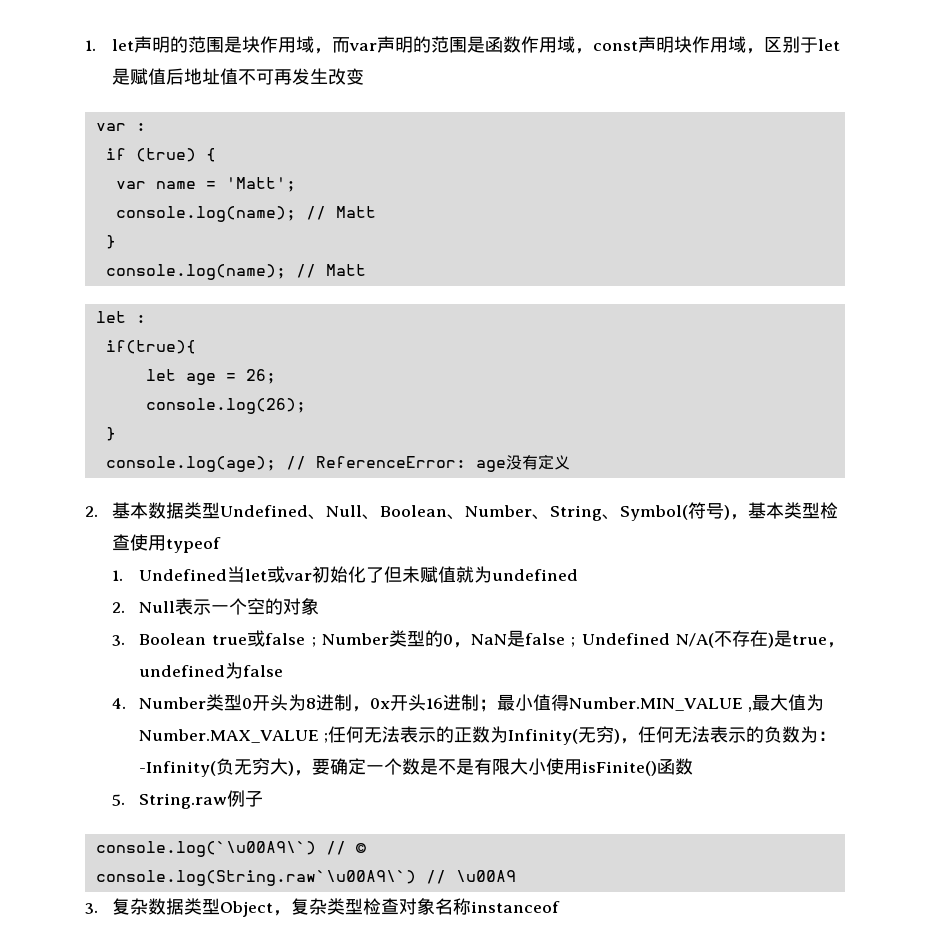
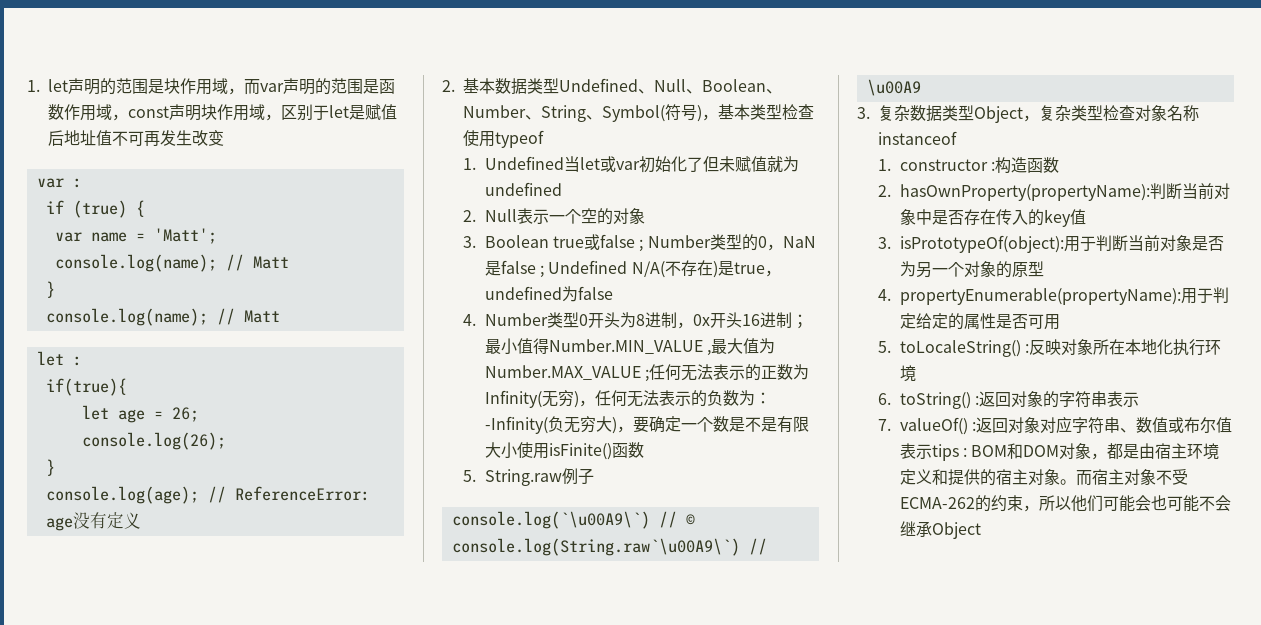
(560, 907) none -> [878,157,1060,174] [878,183,1230,201] [899,209,1086,227] [878,235,1224,253] [899,261,1044,278] [878,287,1229,305] [899,313,1060,330] [878,339,1222,357] [899,365,916,382] [878,391,1140,409] [878,416,1233,435] [899,443,1220,461] [899,469,1188,486] [899,495,1231,512] [899,521,981,539] // 1. constructor :构造函数 // 2. hasOwnProperty(propertyName):判断当前对象中是否存在传入的key值 // 3. isPrototypeOf(object):用于判断当前对象是否为另一个对象的原型 // 4. propertyEnumerable(propertyName):用于判定给定的属性是否可用 // 5. toLocaleString() :反映对象所在本地化执行环境 // 6. toString() :返回对象的字符串表示 // 7. valueOf() :返回对象对应字符串、数值或布尔值表示tips : BOM和DOM对象，都是由宿主环境定义和提供的宿主对象。而宿主对象不受ECMA-262的约束，所以他们可能会也可能不会继承Object

